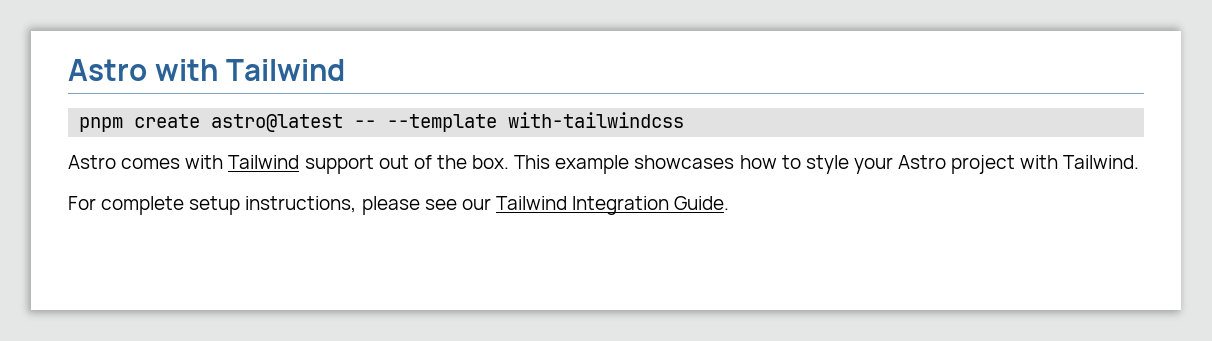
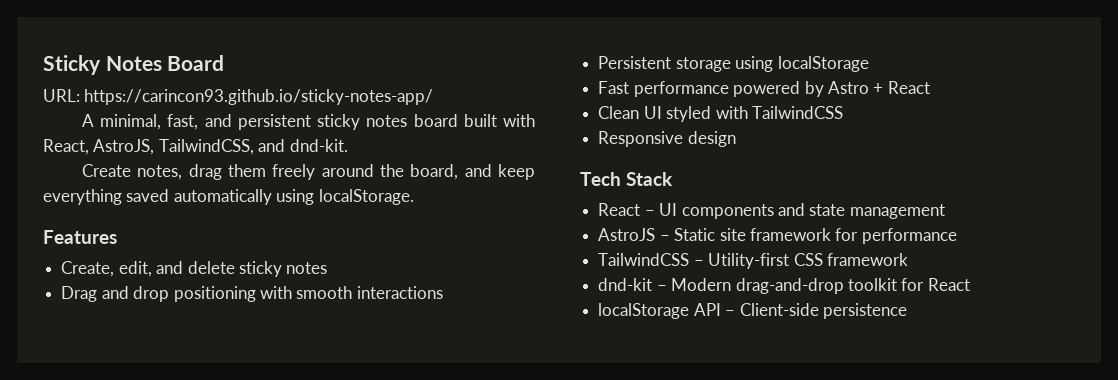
[68,59,345,81] [79,112,685,132] [68,155,1140,174] [68,196,730,215] Astro with Tailwind // pnpm create astro@latest -- --template with-tailwindcss // Astro comes with Tailwind support out of the box. This example showcases how to style your Astro project with Tailwind. // For complete setup instructions, please see our Tailwind Integration Guide. -> [43,55,225,75] [43,89,434,105] [81,114,535,130] [43,139,348,155] [81,164,536,180] [43,189,414,205] [43,230,117,244] [61,261,328,277] [61,286,443,302] [598,56,869,72] [598,81,930,97] [598,106,843,122] [598,131,736,147] [580,172,674,186] [598,203,945,219] [598,228,957,244] [598,253,908,269] [598,278,970,294] [598,303,907,319] Sticky Notes Board // URL: https://carincon93.github.io/sticky-notes-app/ // A minimal, fast, and persistent sticky notes board built with React, AstroJS, TailwindCSS, and dnd-kit. // Create notes, drag them freely around the board, and keep everything saved automatically using localStorage. // Features // Create, edit, and delete sticky notes // Drag and drop positioning with smooth interactions // Persistent storage using localStorage // Fast performance powered by Astro + React // Clean UI styled with TailwindCSS // Responsive design // Tech Stack // React – UI components and state management // AstroJS – Static site framework for performance // TailwindCSS – Utility-first CSS framework // dnd-kit – Modern drag-and-drop toolkit for React // localStorage API – Client-side persistence

